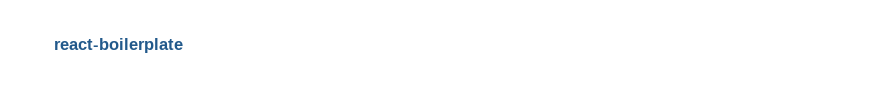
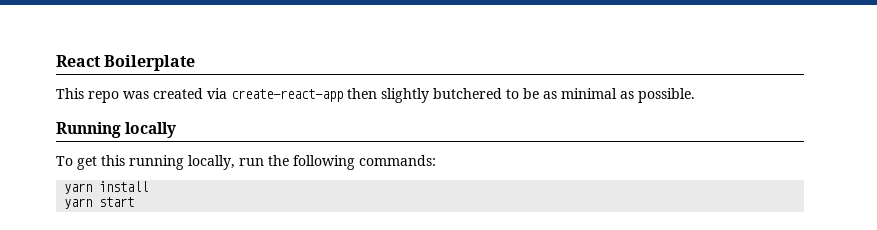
[54,38,183,53] react-boilerplate -> [56,55,196,71] [56,88,695,103] [56,122,177,138] [56,155,436,170] [64,181,149,194] [64,197,135,209] React Boilerplate // This repo was created via create-react-app then slightly butchered to be as minimal as possible. // Running locally // To get this running locally, run the following commands: // yarn install // yarn start

